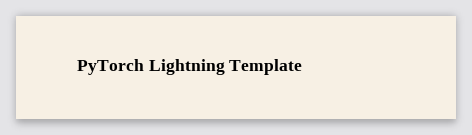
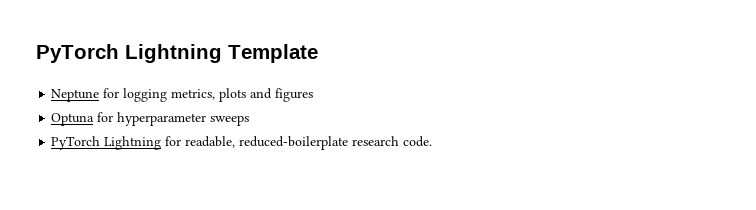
(303, 67) none -> [51,88,314,102] [51,112,250,126] [51,136,433,150] // Neptune for logging metrics, plots and figures // Optuna for hyperparameter sweeps // PyTorch Lightning for readable, reduced-boilerplate research code.

